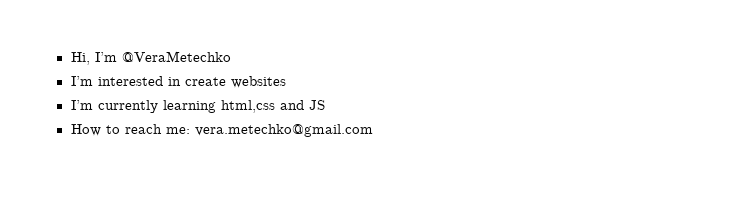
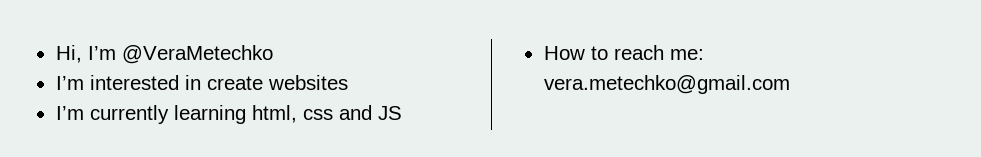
[220,100,275,113] html,css -> [251,105,333,123] html, css

